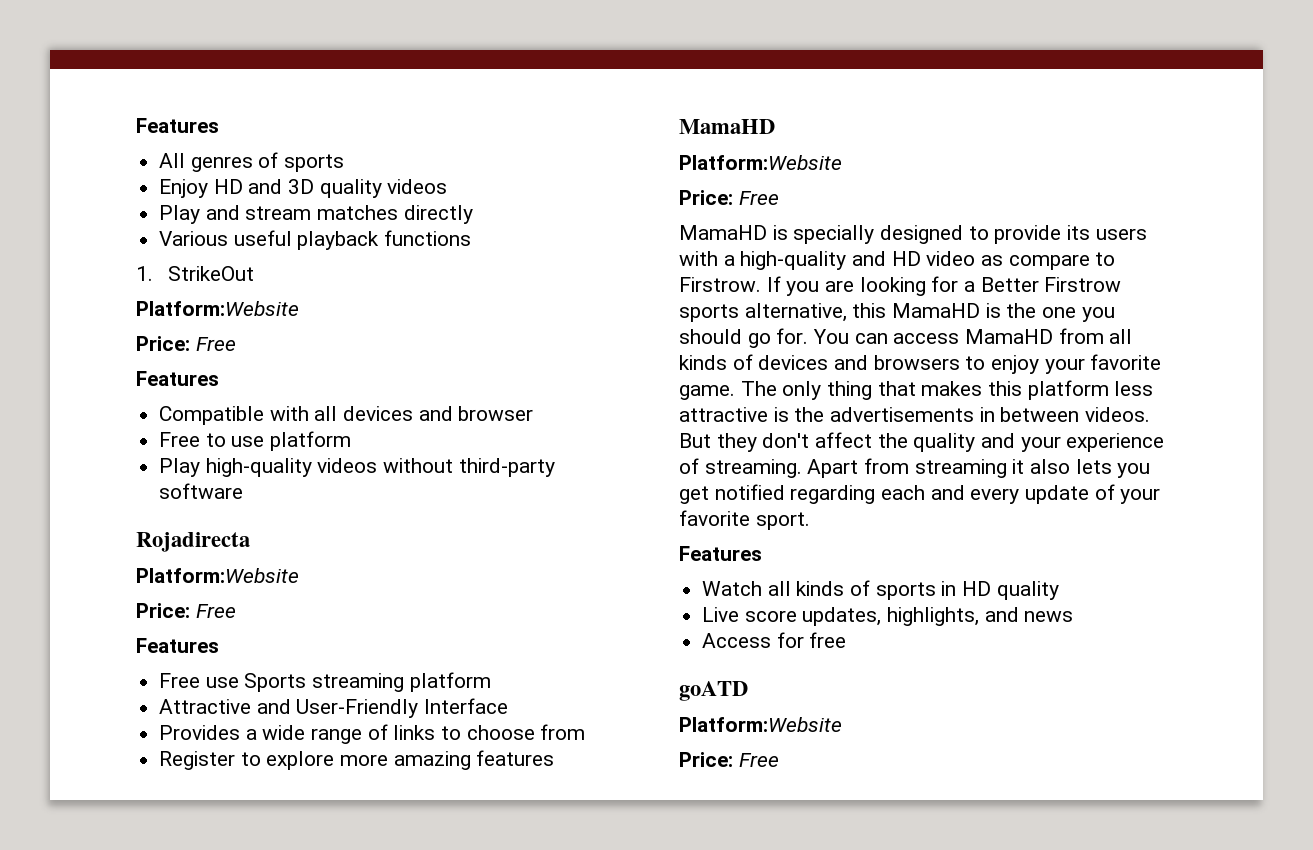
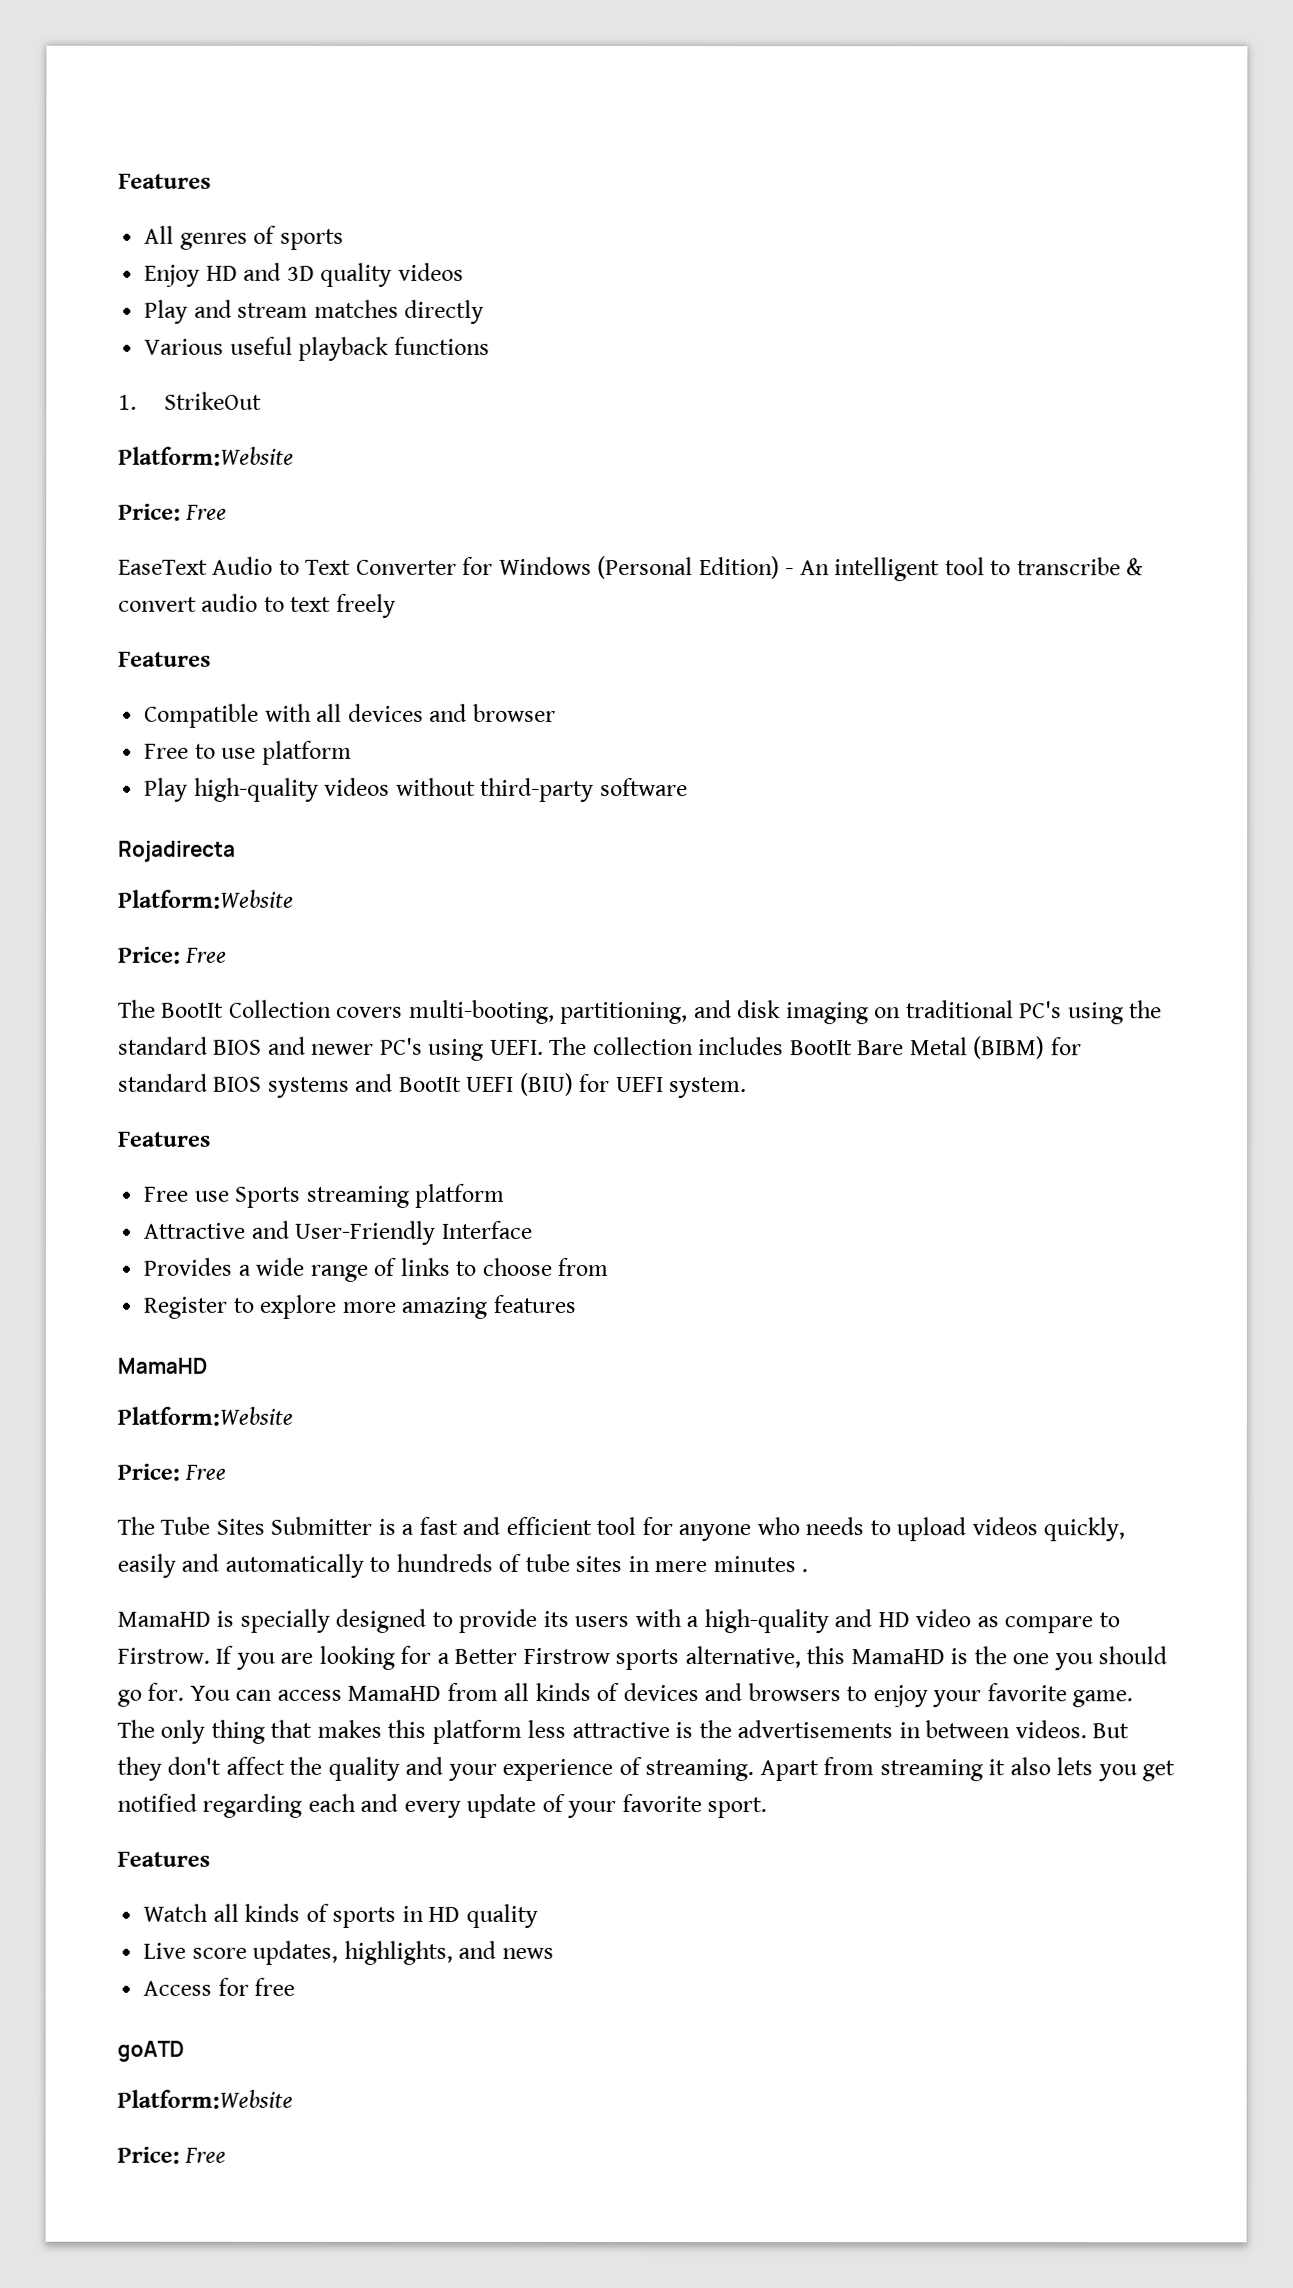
(236, 344) none -> [118,555,1145,582] [118,593,396,618] // EaseText Audio to Text Converter for Windows (Personal Edition) - An intelligent tool to transcribe & convert audio to text freely
(236, 611) none -> [118,999,1163,1025] [118,1036,1082,1061] [118,1072,748,1099] // The BootIt Collection covers multi-booting, partitioning, and disk imaging on traditional PC's using the standard BIOS and newer PC's using UEFI. The collection includes BootIt Bare Metal (BIBM) for standard BIOS systems and BootIt UEFI (BIU) for UEFI system.
(779, 198) none -> [117,1516,1126,1542] [117,1553,809,1578] // The Tube Sites Submitter is a fast and efficient tool for anyone who needs to upload videos quickly, easily and automatically to hundreds of tube sites in mere minutes .

